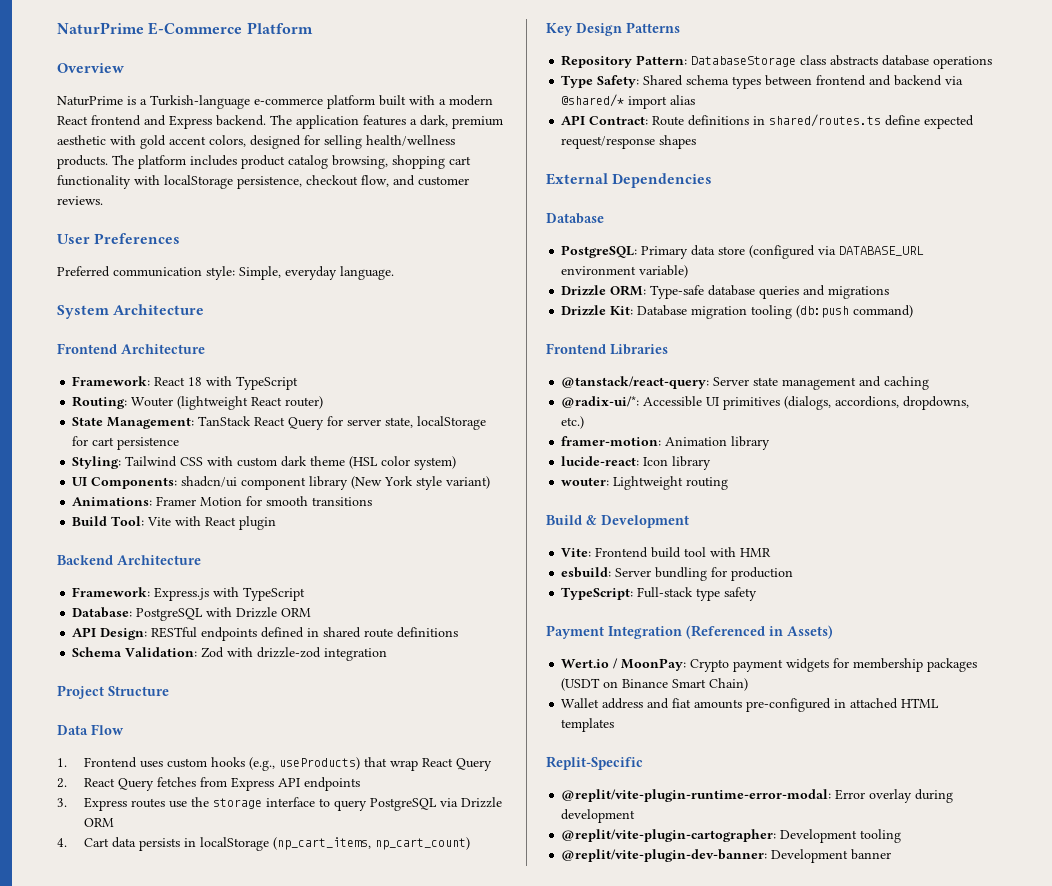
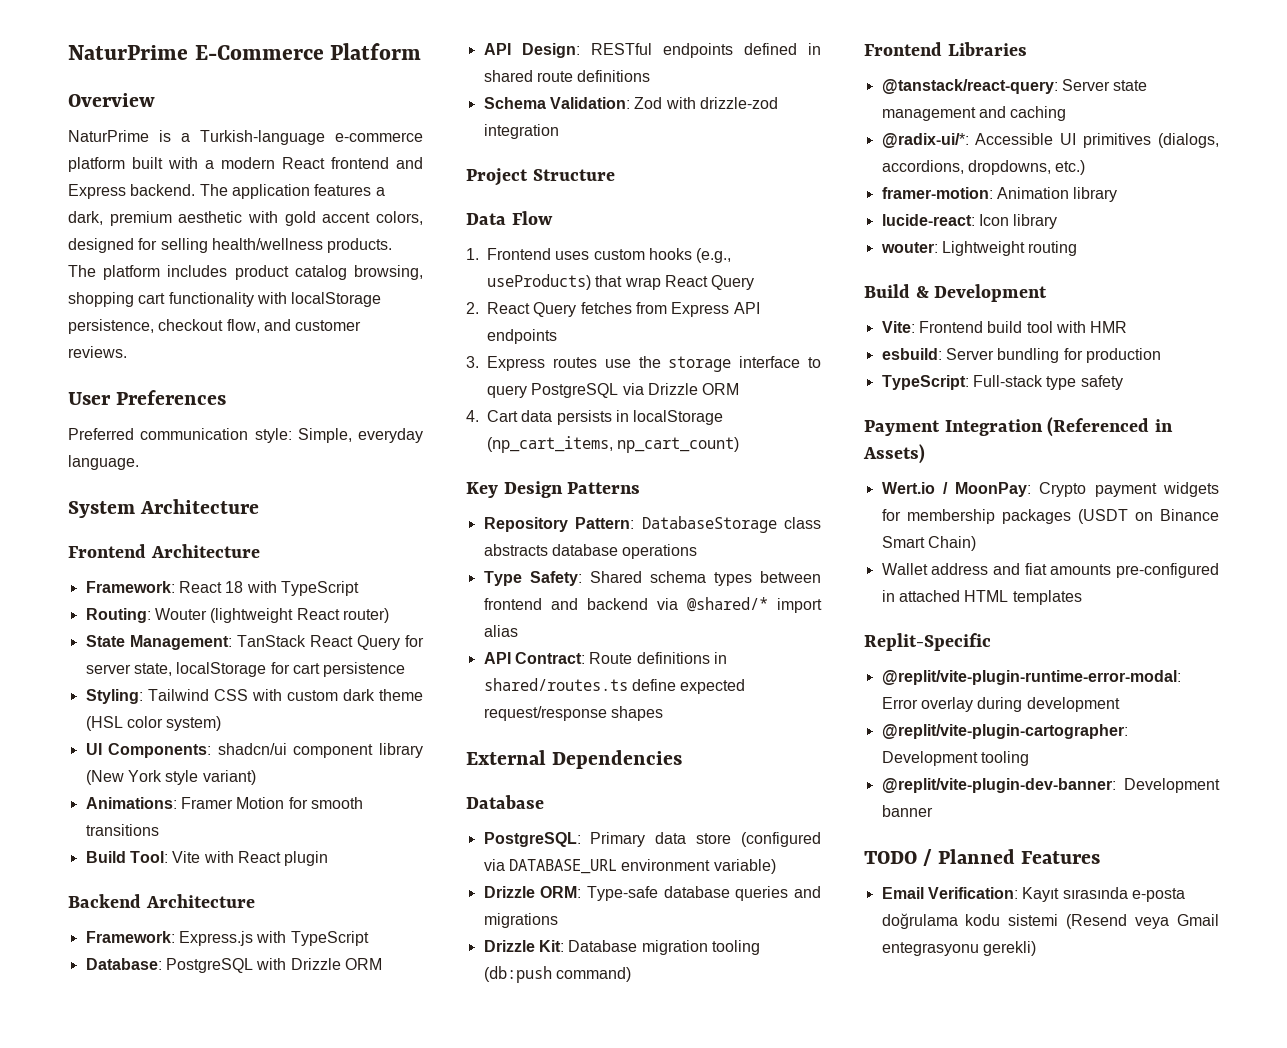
(892, 854) none -> [864,849,1101,866] [881,887,1185,902] [881,913,1219,929] [881,941,1036,956] // TODO / Planned Features // Email Verification: Kayıt sırasında e-posta doğrulama kodu sistemi (Resend veya Gmail entegrasyonu gerekli)

